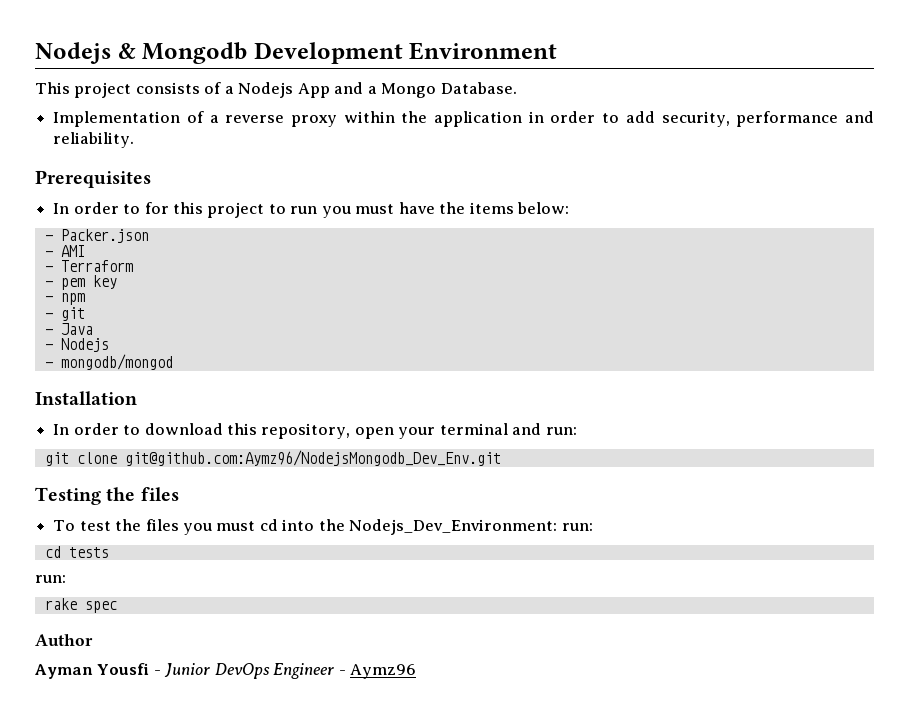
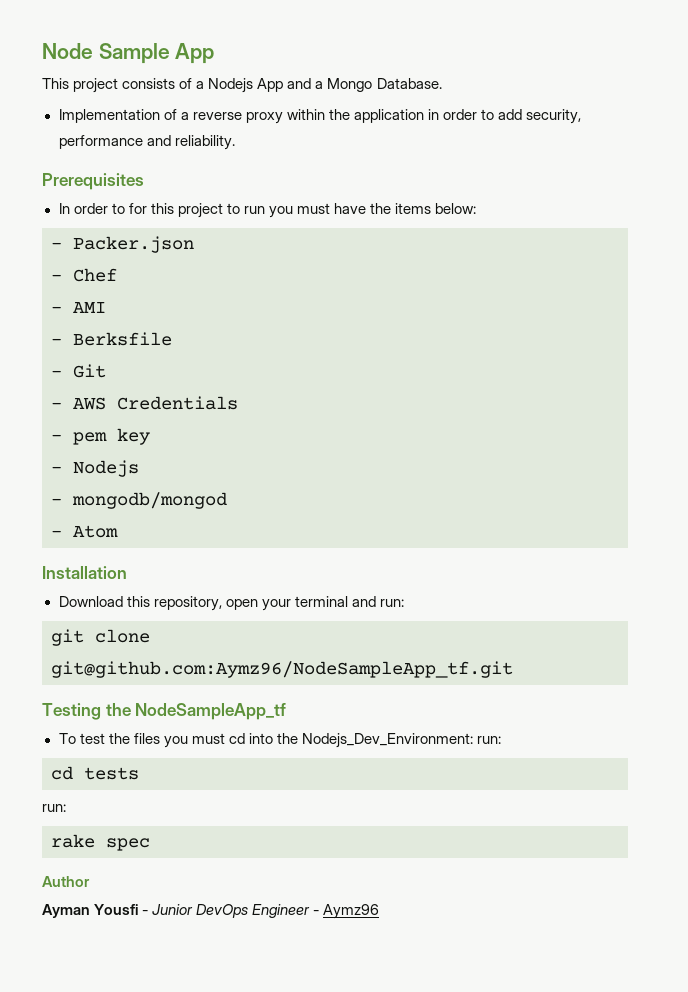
[35,42,558,64] Nodejs & Mongodb Development Environment -> [42,43,215,64] Node Sample App
(149, 236) none -> [51,268,117,282] // - Chef
[60,260,133,272] [44,275,117,290] [44,293,85,305] [44,307,85,321] [44,323,93,335] Terraform // - pem key // - npm // - git // - Java -> [73,332,172,346] [51,364,106,378] [51,396,238,410] [51,428,150,445] Berksfile // - Git // - AWS Credentials // - pem key
(173, 362) none -> [51,525,118,538] // - Atom
[53,423,223,435] In order to download -> [58,596,123,607] Download
[124,450,501,466] git@github.com:Aymz96/NodejsMongodb_Dev_Env.git -> [51,661,513,678] git@github.com:Aymz96/NodeSampleApp_tf.git
[140,487,179,501] files -> [135,703,287,720] NodeSampleApp_tf

